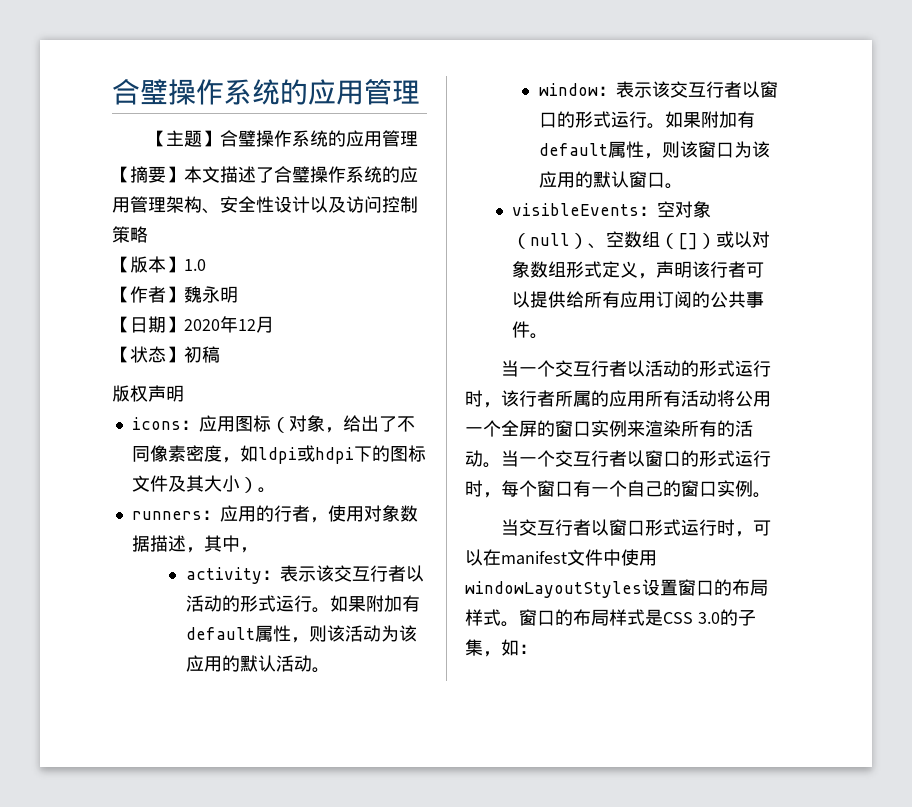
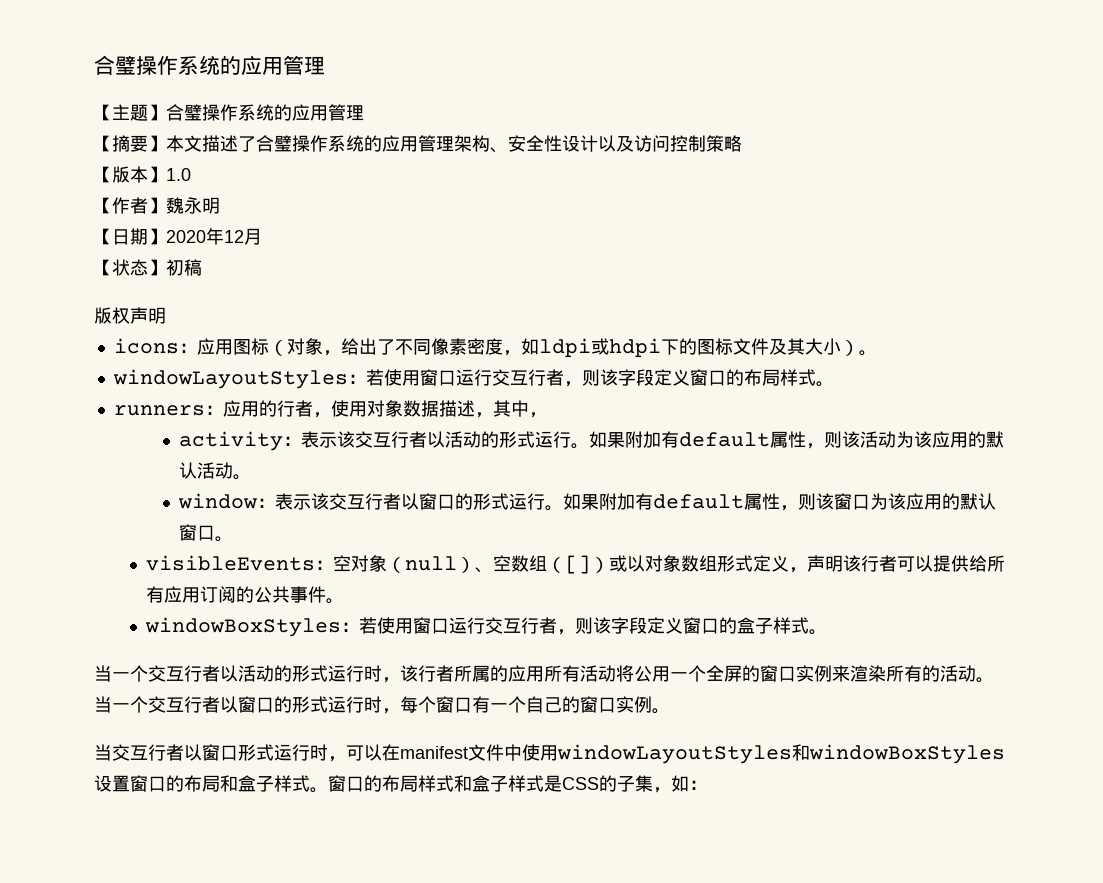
(276, 490) none -> [112,369,834,389] // windowLayoutStyles：若使用窗口运行交互行者，则该字段定义窗口的布局样式。
(548, 336) none -> [145,617,828,637] // windowBoxStyles：若使用窗口运行交互行者，则该字段定义窗口的盒子样式。
(642, 589) none -> [792,744,1005,764] 和windowBoxStyles
(768, 587) none -> [220,775,274,792] 和盒子
[645,609,720,626] 是CSS 3.0 -> [454,775,599,792] 和盒子样式是CSS

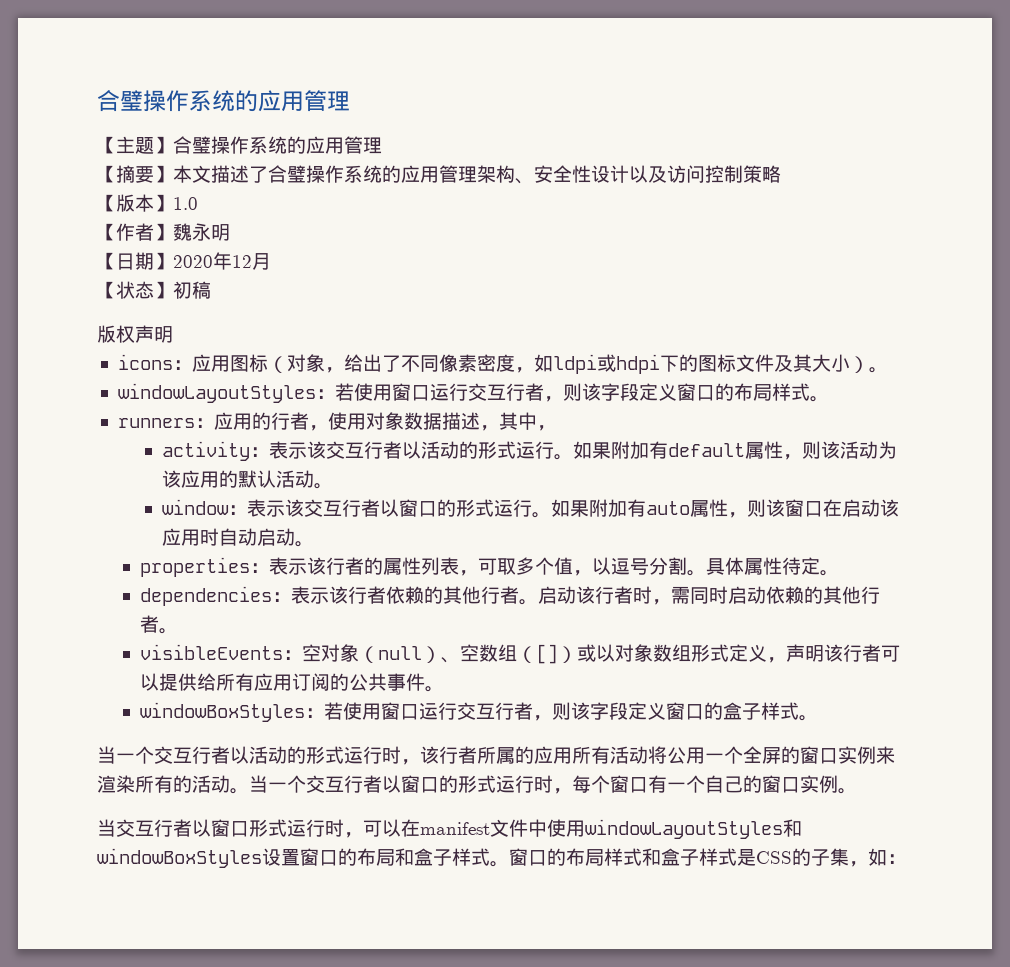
[652,494,744,509] default -> [646,501,691,515] auto
[869,493,996,510] [178,524,215,541] 为该应用的默认窗口 -> [823,499,900,517] [162,528,315,547] [139,557,839,577] [139,586,880,606] [139,615,159,633] 在启动该应用时自动启动。 // properties：表示该行者的属性列表，可取多个值，以逗号分割。具体属性待定。 // dependencies：表示该行者依赖的其他行者。启动该行者时，需同时启动依赖的其他行者

